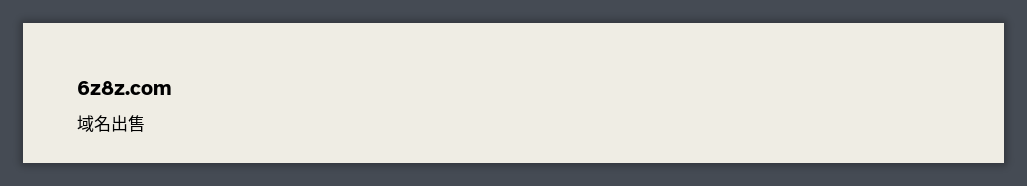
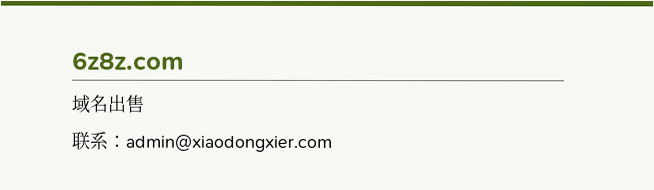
(145, 123) none -> [71,131,332,153] // 联系：admin@xiaodongxier.com

